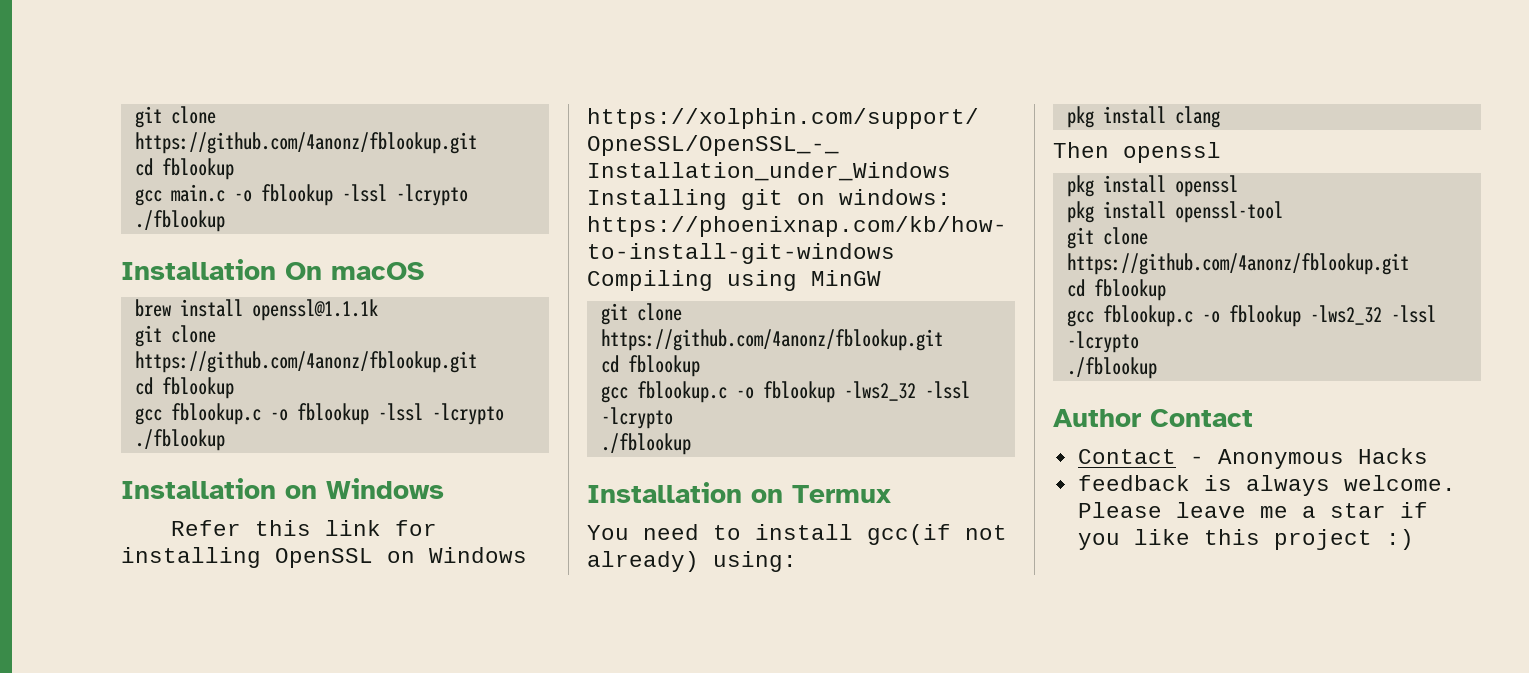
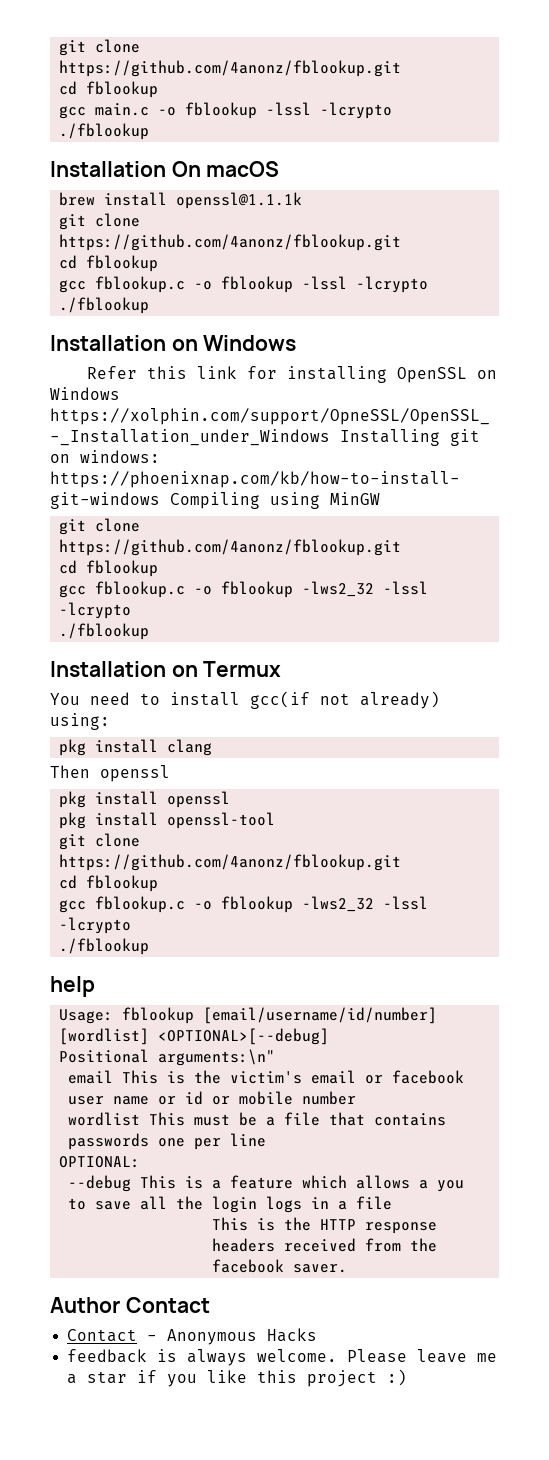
(1157, 368) none -> [50,976,95,997] [59,1007,438,1024] [59,1028,330,1045] [59,1049,276,1066] [68,1070,465,1084] [68,1091,357,1105] [68,1112,447,1126] [68,1133,267,1150] [59,1156,141,1168] [68,1175,465,1192] [68,1196,393,1213] [212,1217,438,1234] [212,1238,438,1252] [212,1259,348,1273] // help // Usage: fblookup [email/username/id/number] [wordlist] <OPTIONAL>[--debug] // Positional arguments:\n" // email This is the victim's email or facebook user name or id or mobile number // wordlist This must be a file that contains passwords one per line // OPTIONAL: // --debug This is a feature which allows a you to save all the login logs in a file // This is the HTTP response headers received from the facebook saver.

